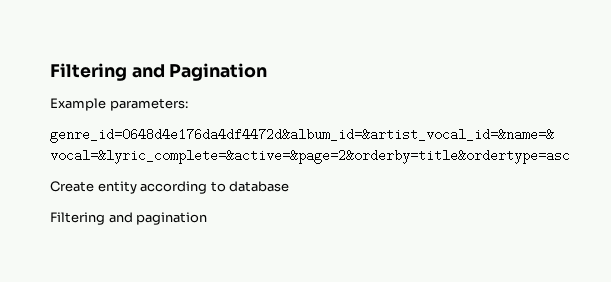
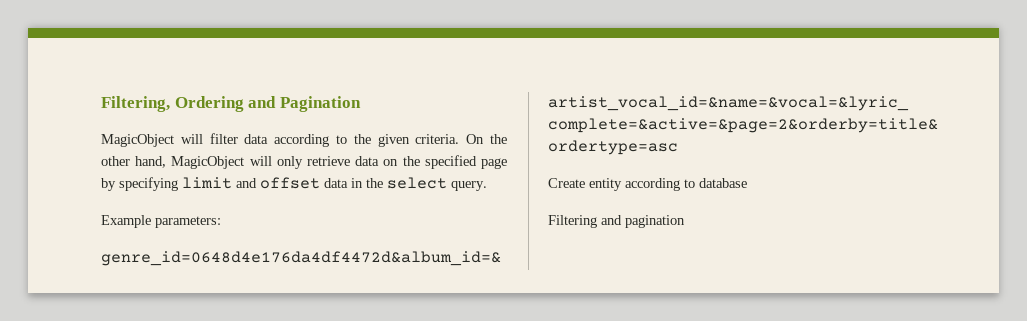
[50,63,127,81] Filtering -> [101,96,244,112] Filtering, Ordering
(268, 72) none -> [101,133,508,147] [101,155,507,169] [101,177,487,191] // MagicObject will filter data according to the given criteria. On the other hand, MagicObject will only retrieve data on the specified page by specifying limit and offset data in the select query.

